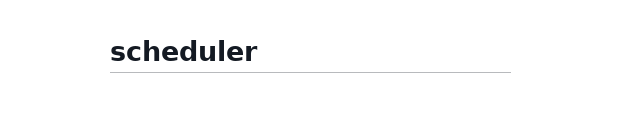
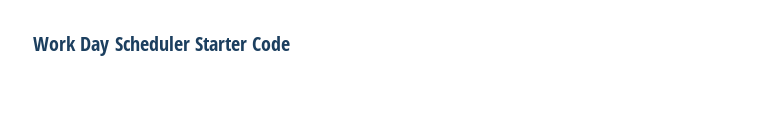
[110,40,258,61] scheduler -> [33,36,291,56] Work Day Scheduler Starter Code

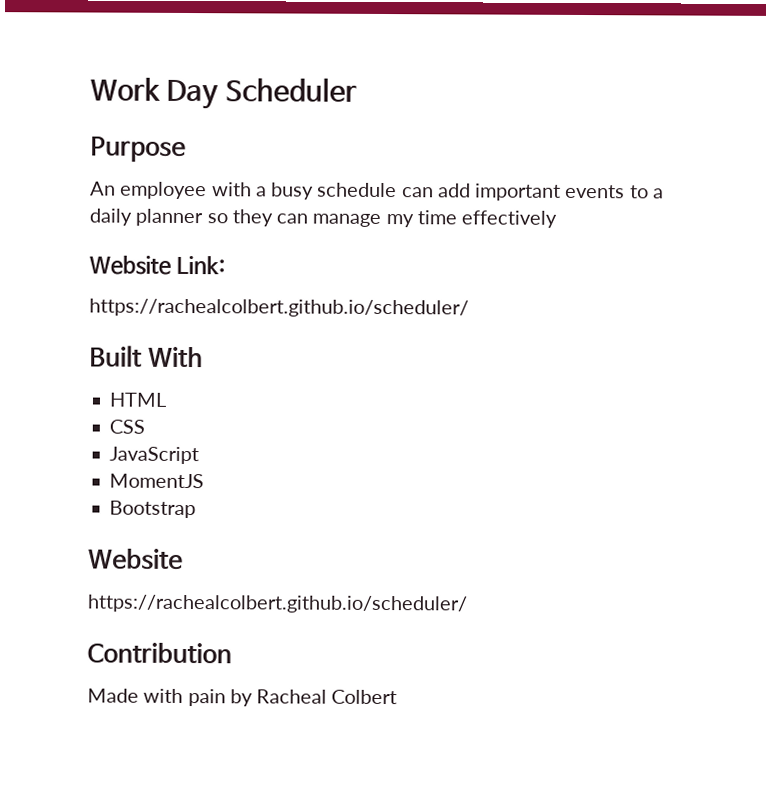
[194,36,291,51] Starter Code -> [90,136,186,162] [90,181,664,201] [89,208,558,228] [89,255,226,275] [89,298,469,318] [89,345,203,368] [109,392,168,407] [109,419,146,434] [109,446,200,465] [109,473,205,489] [109,500,197,519] [88,548,183,570] [87,594,468,614] [87,642,232,664] [87,688,398,707] // Purpose // An employee with a busy schedule can add important events to a daily planner so they can manage my time effectively // Website Link: // https://rachealcolbert.github.io/scheduler/ // Built With // HTML // CSS // JavaScript // MomentJS // Bootstrap // Website // https://rachealcolbert.github.io/scheduler/ // Contribution // Made with pain by Racheal Colbert

